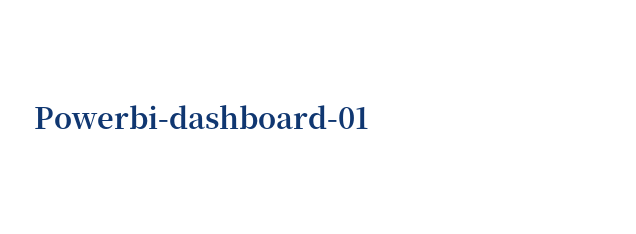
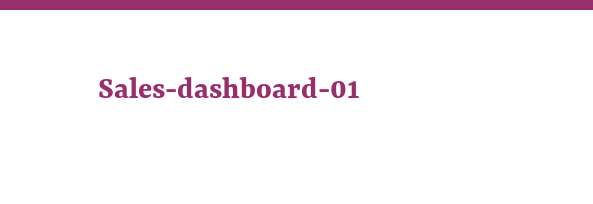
[34,105,369,129] Powerbi-dashboard-01 -> [98,77,360,98] Sales-dashboard-01

